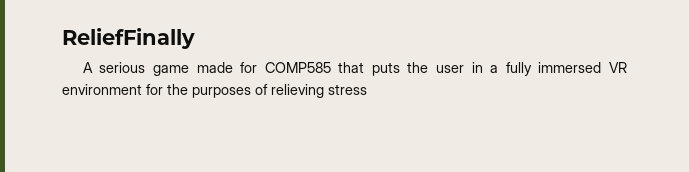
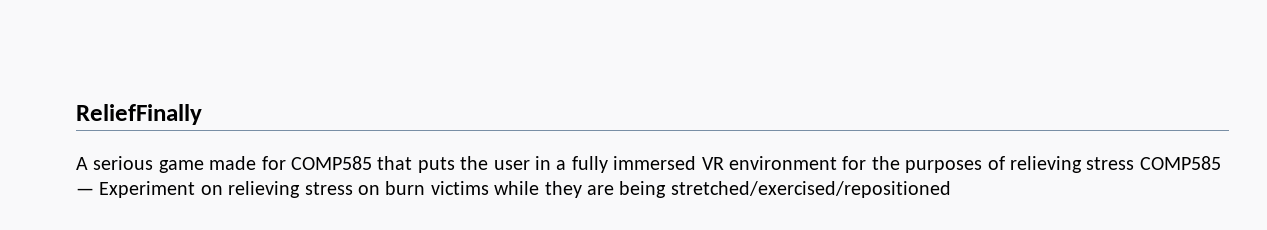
(367, 89) none -> [1139,156,1221,170] [76,181,951,198] COMP585 — Experiment on relieving stress on burn victims while they are being stretched/exercised/repositioned

